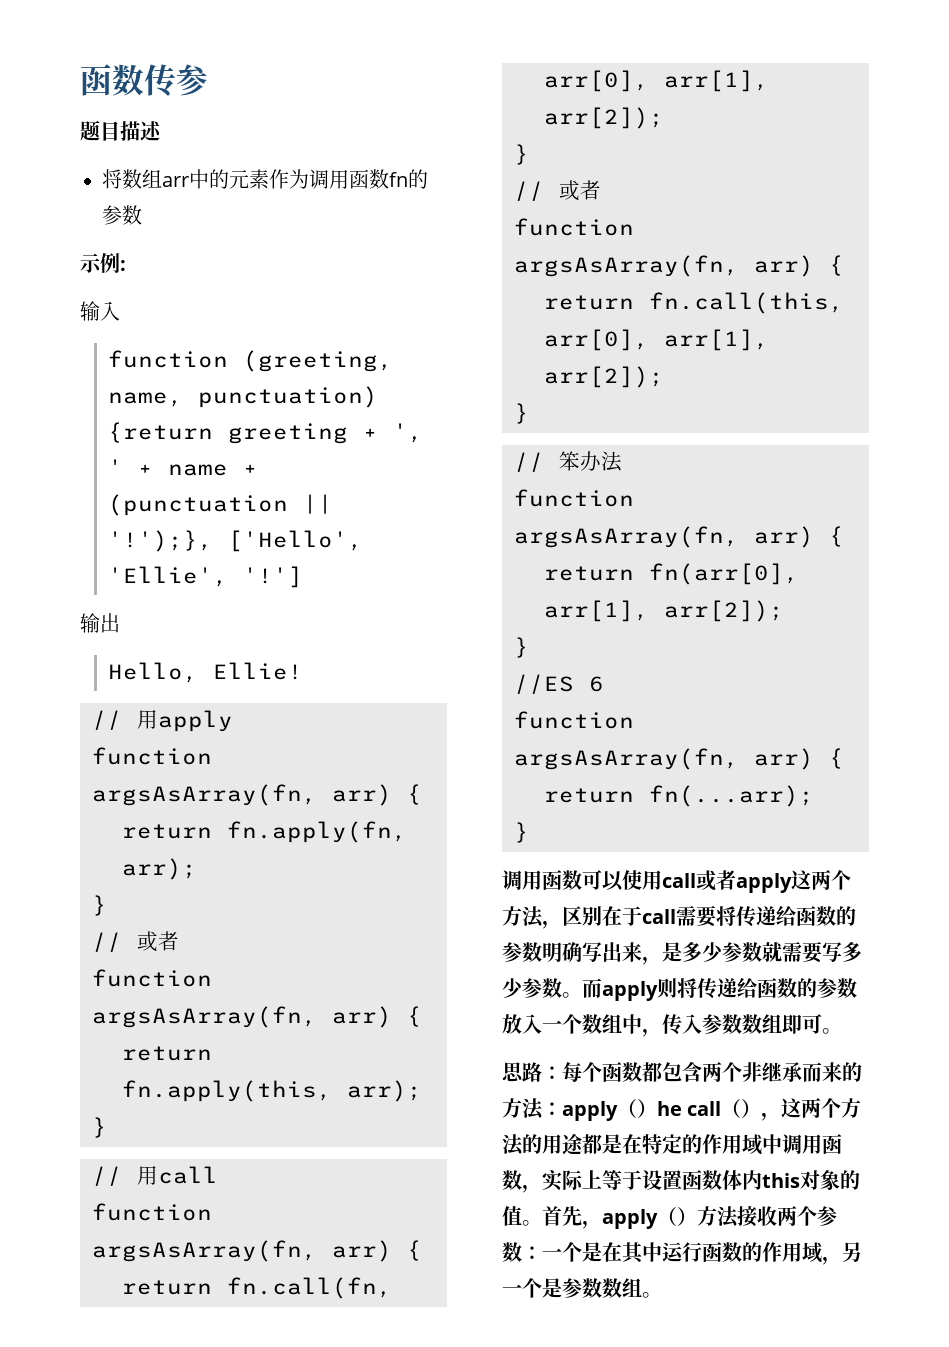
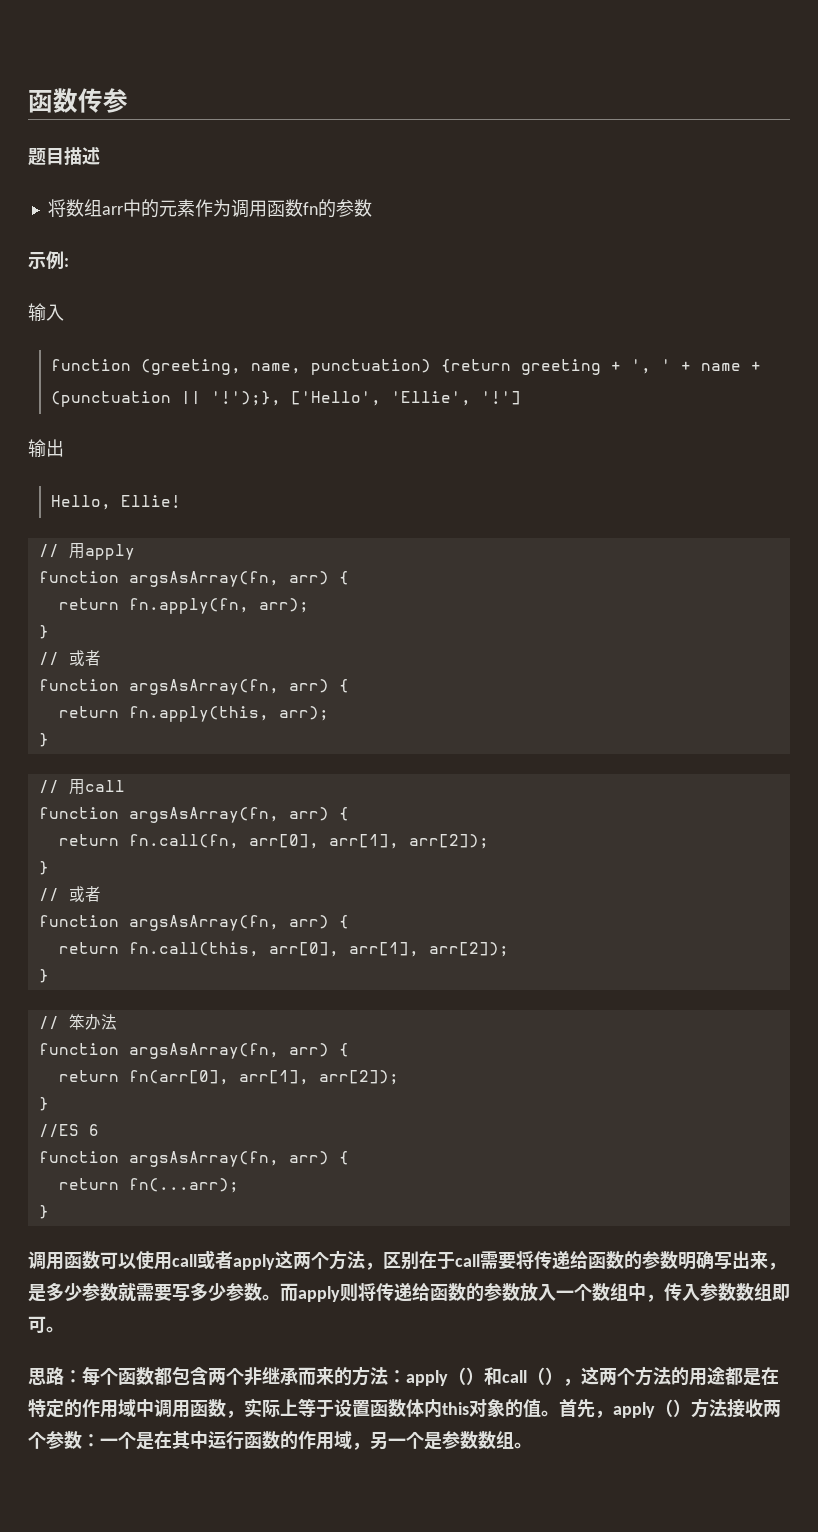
[657,1101,682,1116] he -> [484,1367,502,1385] 和

